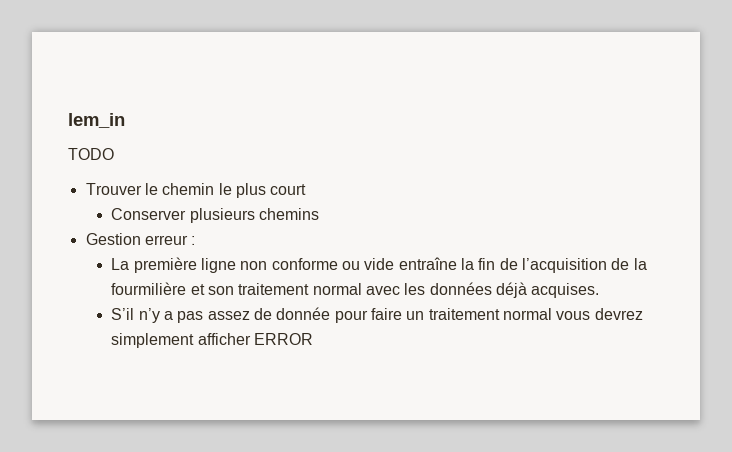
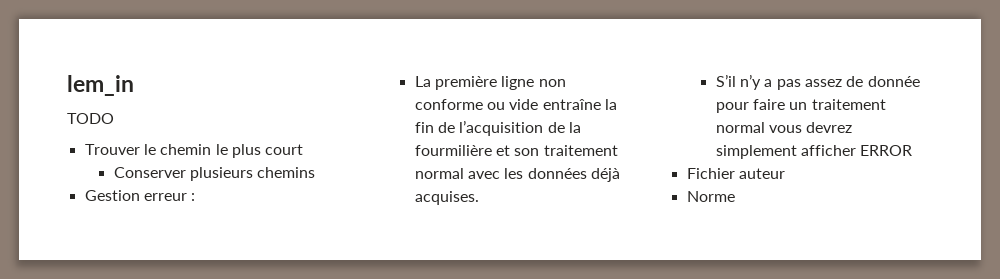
(314, 339) none -> [686,168,785,179] [686,191,735,202] // Fichier auteur // Norme

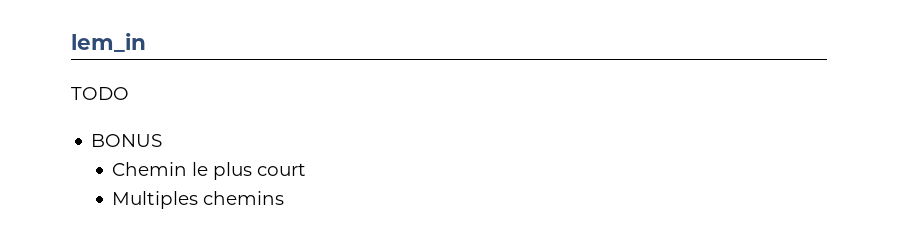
[84,144,212,155] Trouver le chemin -> [91,134,163,147] [112,162,188,176] BONUS // Chemin
[113,167,254,181] Conserver plusieurs -> [112,191,199,209] Multiples
[84,190,196,201] [414,76,566,90] [414,99,617,110] [414,120,581,136] [414,145,618,156] [414,168,620,182] [414,191,479,205] [715,74,920,90] [715,99,886,113] [715,122,853,133] [715,145,913,159] [686,168,785,179] [686,191,735,202] // Gestion erreur : // La première ligne non conforme ou vide entraîne la fin de l’acquisition de la fourmilière et son traitement normal avec les données déjà acquises. // S’il n’y a pas assez de donnée pour faire un traitement normal vous devrez simplement afficher ERROR // Fichier auteur // Norme -> (285, 198) none

